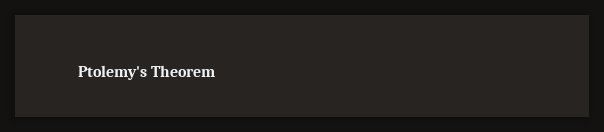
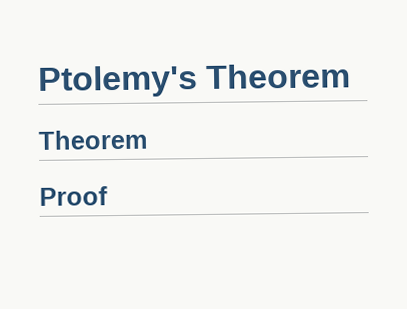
(216, 71) none -> [38,129,148,150] [39,186,108,206] // Theorem // Proof

